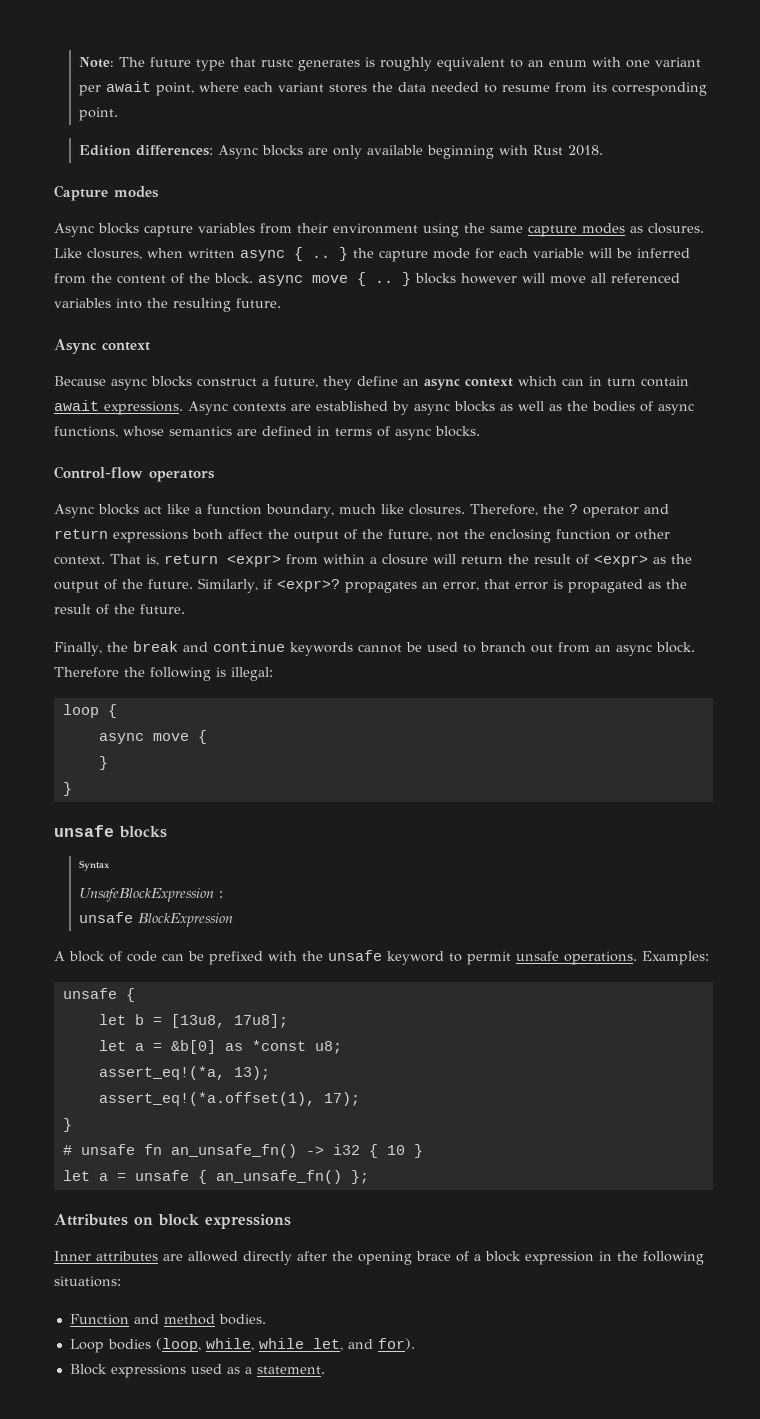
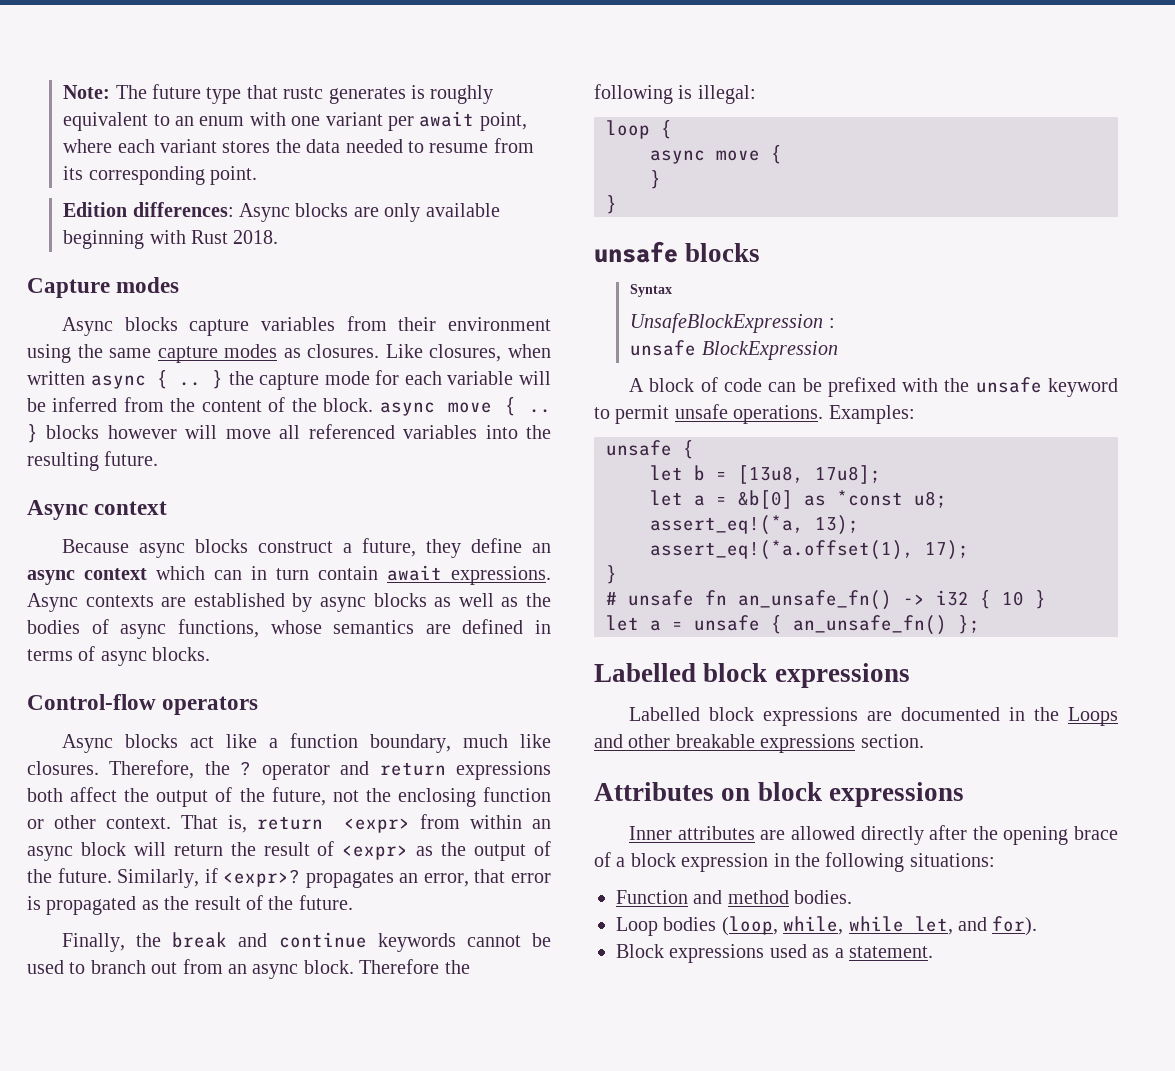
[370,554,428,565] a closure -> [532,819,551,829] [27,842,126,861] an async block
(369, 1177) none -> [594,663,910,688] [629,707,1118,726] [594,734,924,753] // Labelled block expressions // Labelled block expressions are documented in the Loops and other breakable expressions section.

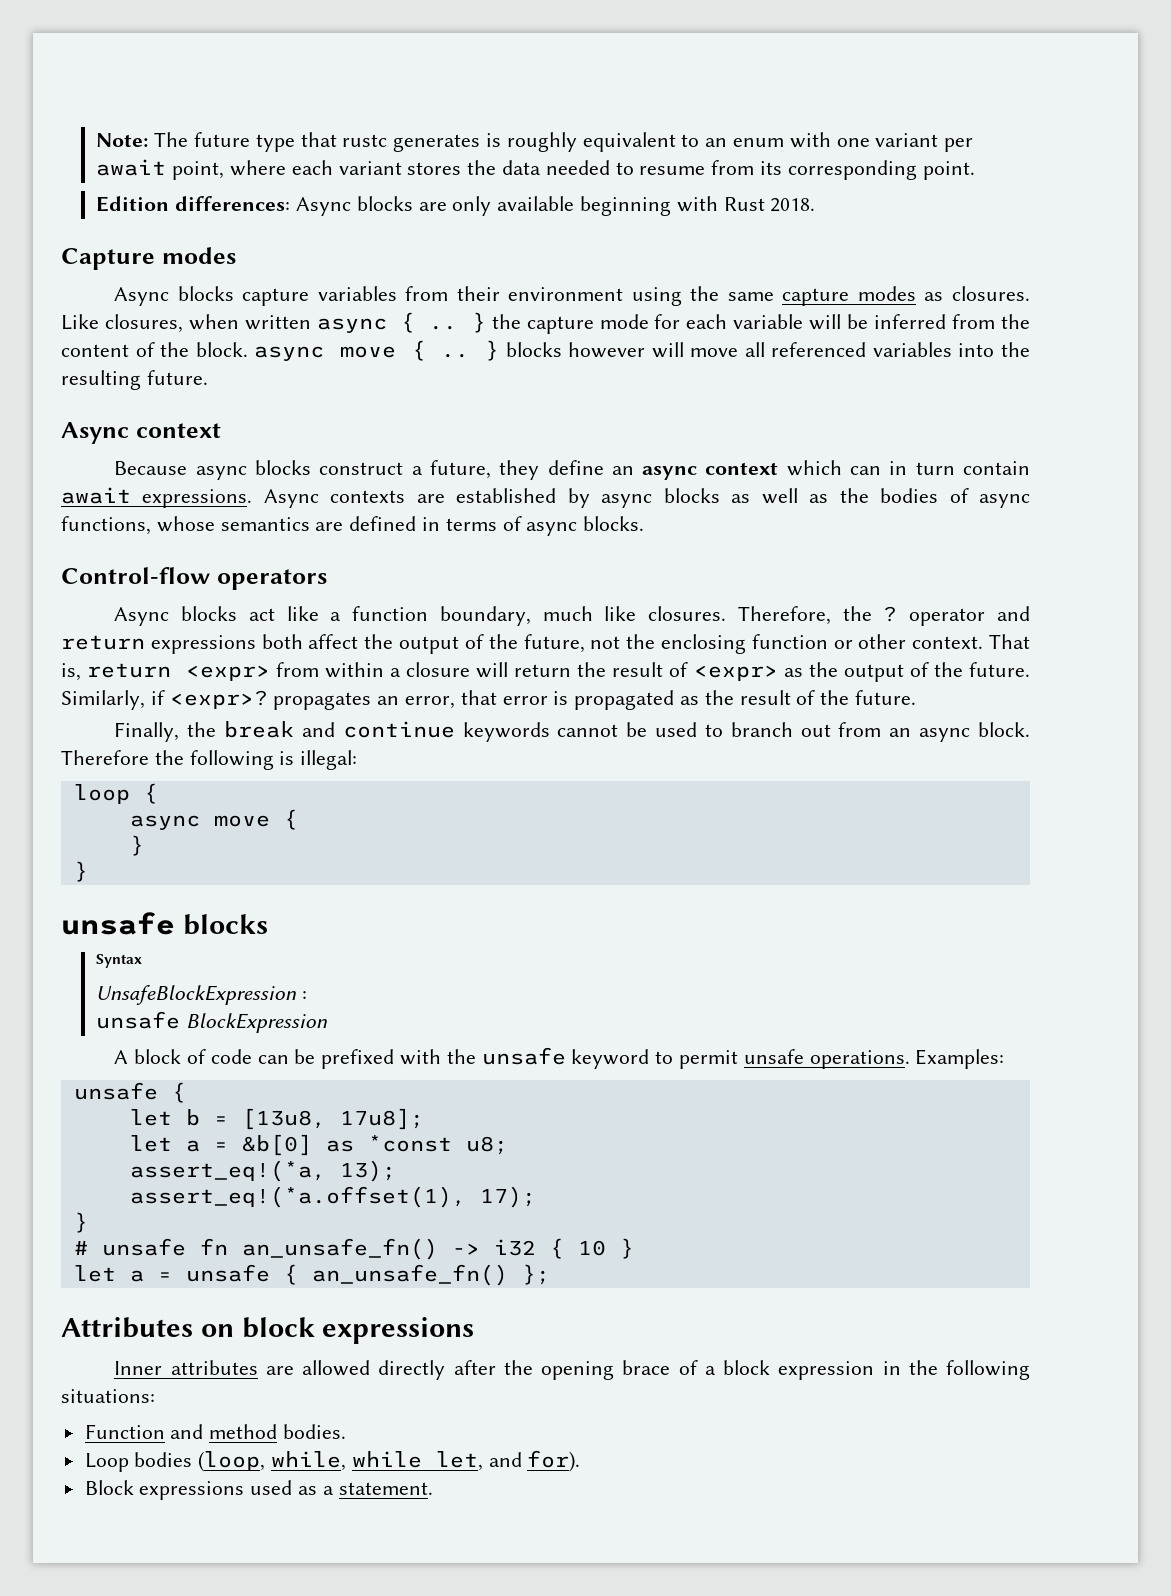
[532,819,551,829] [27,842,126,861] an async block -> [389,662,471,677] a closure
[594,663,910,688] [629,707,1118,726] [594,734,924,753] // Labelled block expressions // Labelled block expressions are documented in the Loops and other breakable expressions section. -> (550, 1274) none

